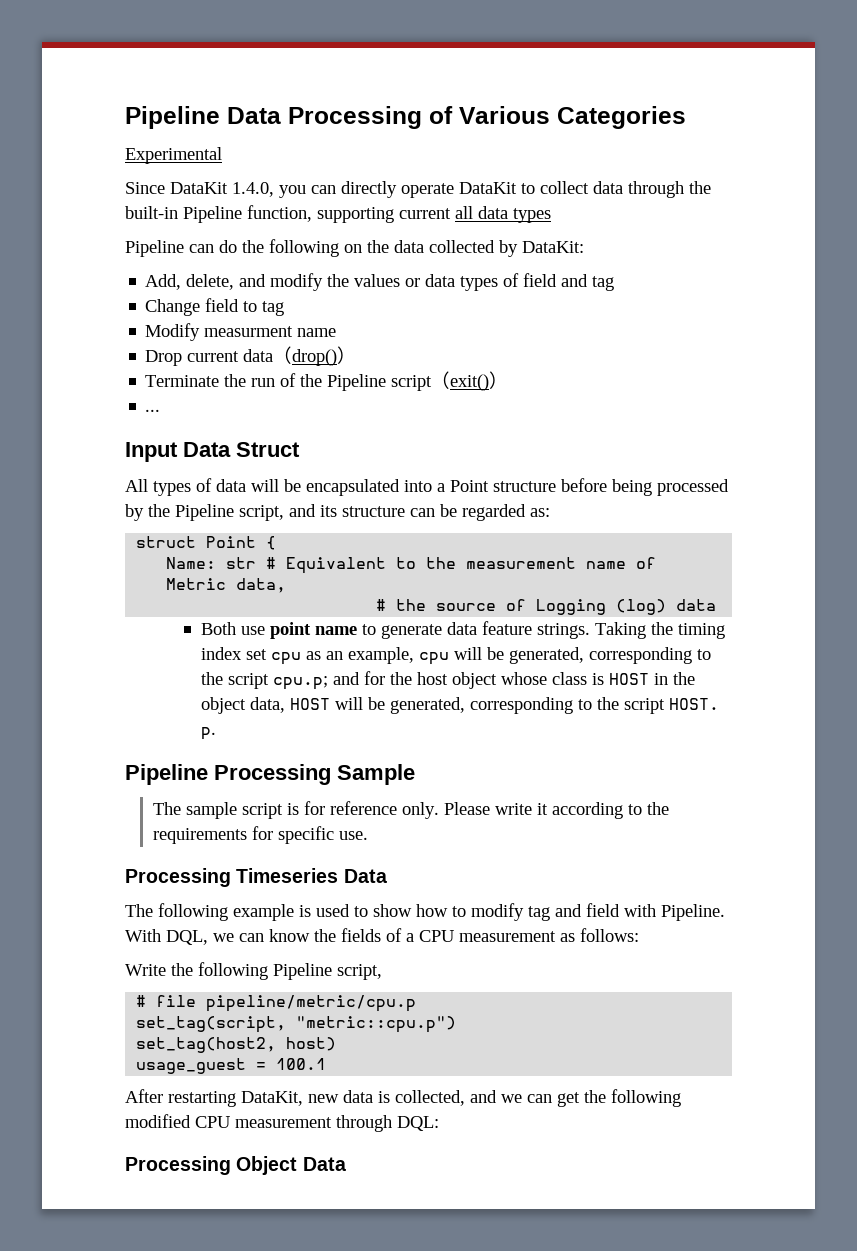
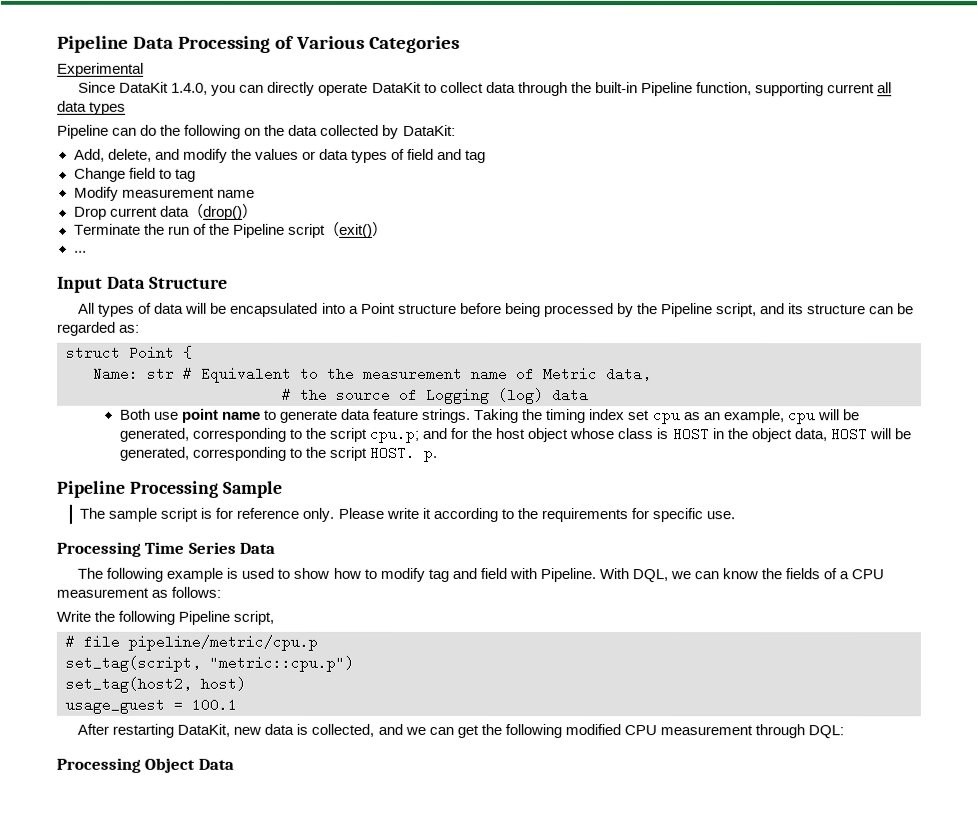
[204,326,294,337] measurment -> [121,187,215,198] measurement
[236,442,300,457] Struct -> [148,276,228,289] Structure
[236,868,339,883] Timeseries -> [144,541,236,554] Time Series

